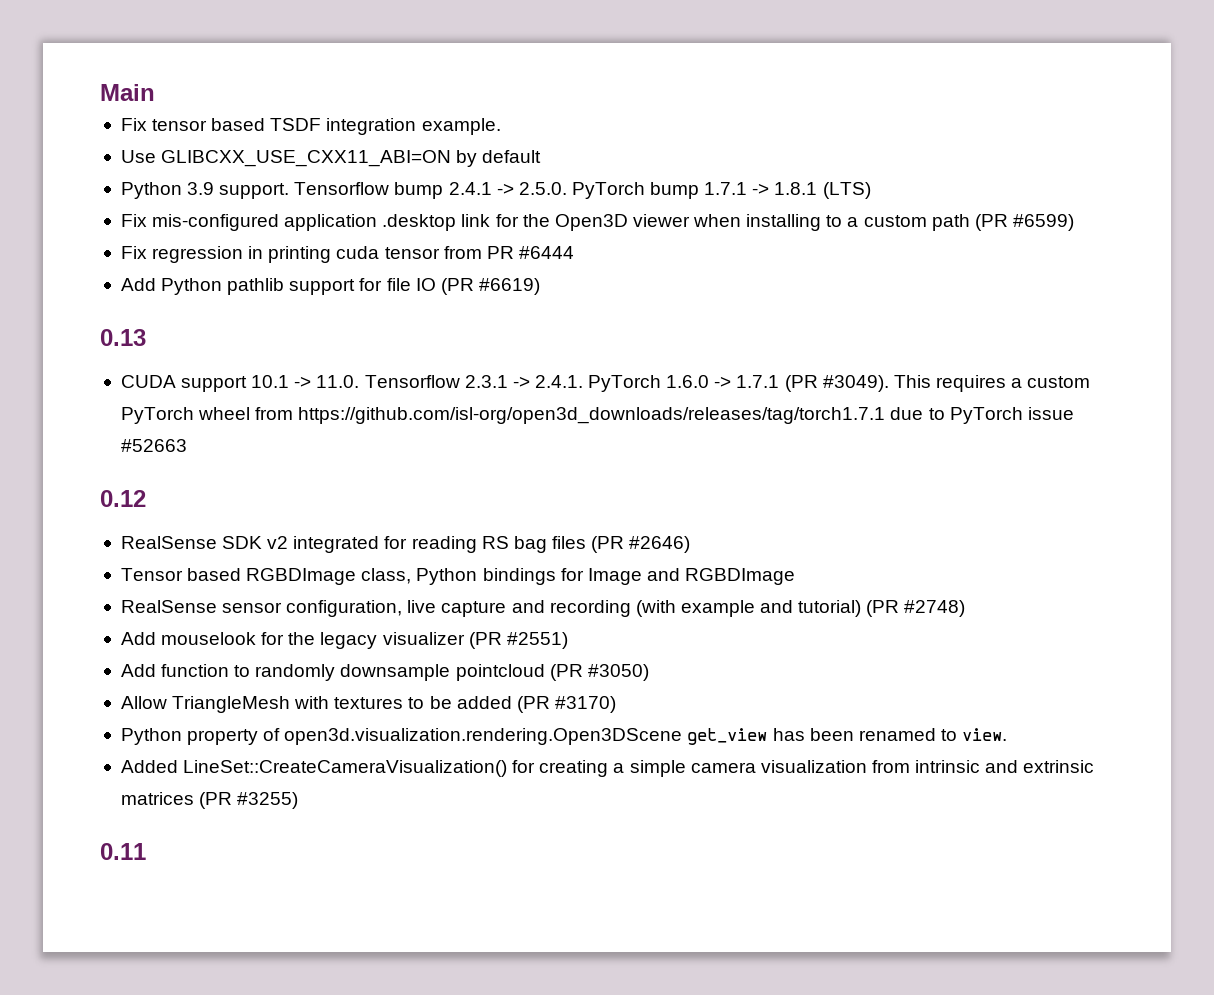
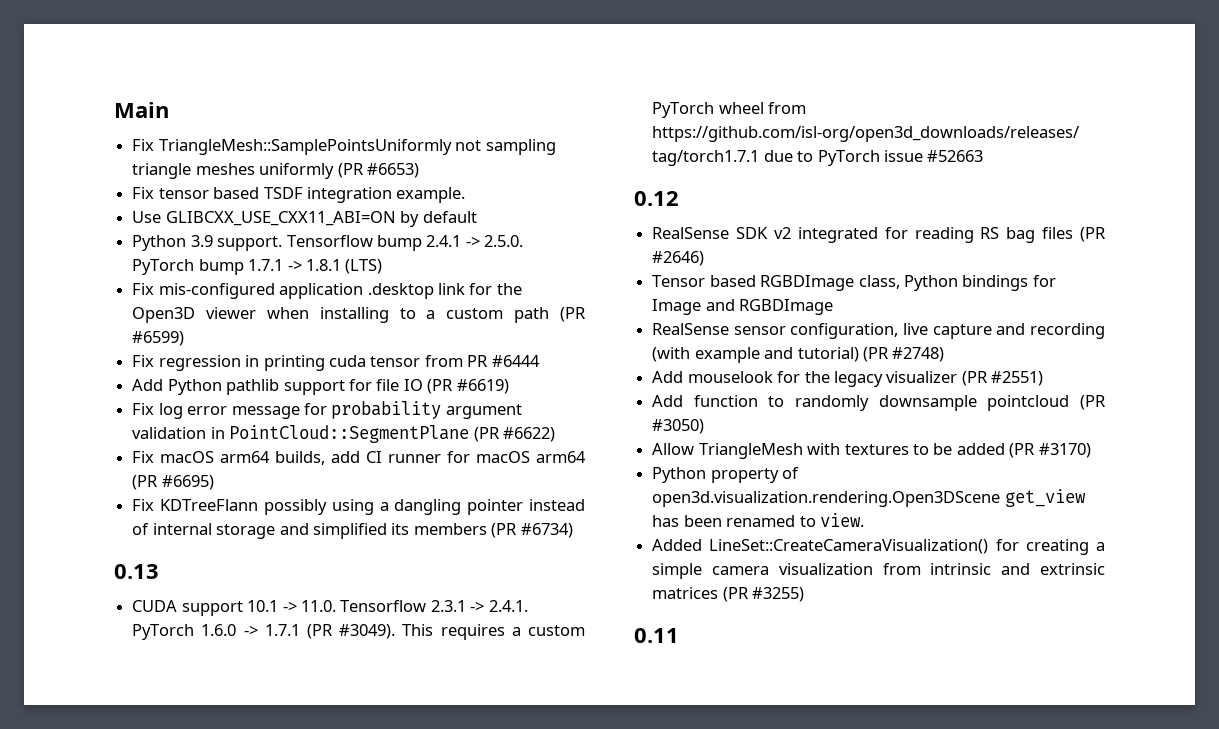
(155, 92) none -> [132,139,556,155] [132,163,419,179] // Fix TriangleMesh::SamplePointsUniformly not sampling triangle meshes uniformly (PR #6653)
(540, 286) none -> [132,401,522,419] [132,425,555,443] [132,451,587,465] [132,475,214,490] [132,499,585,515] [132,523,573,539] // Fix log error message for probability argument validation in PointCloud::SegmentPlane (PR #6622) // Fix macOS arm64 builds, add CI runner for macOS arm64 (PR #6695) // Fix KDTreeFlann possibly using a dangling pointer instead of internal storage and simplified its members (PR #6734)

